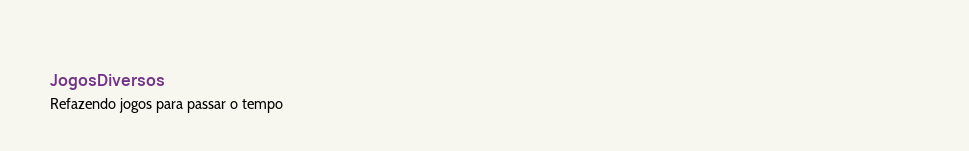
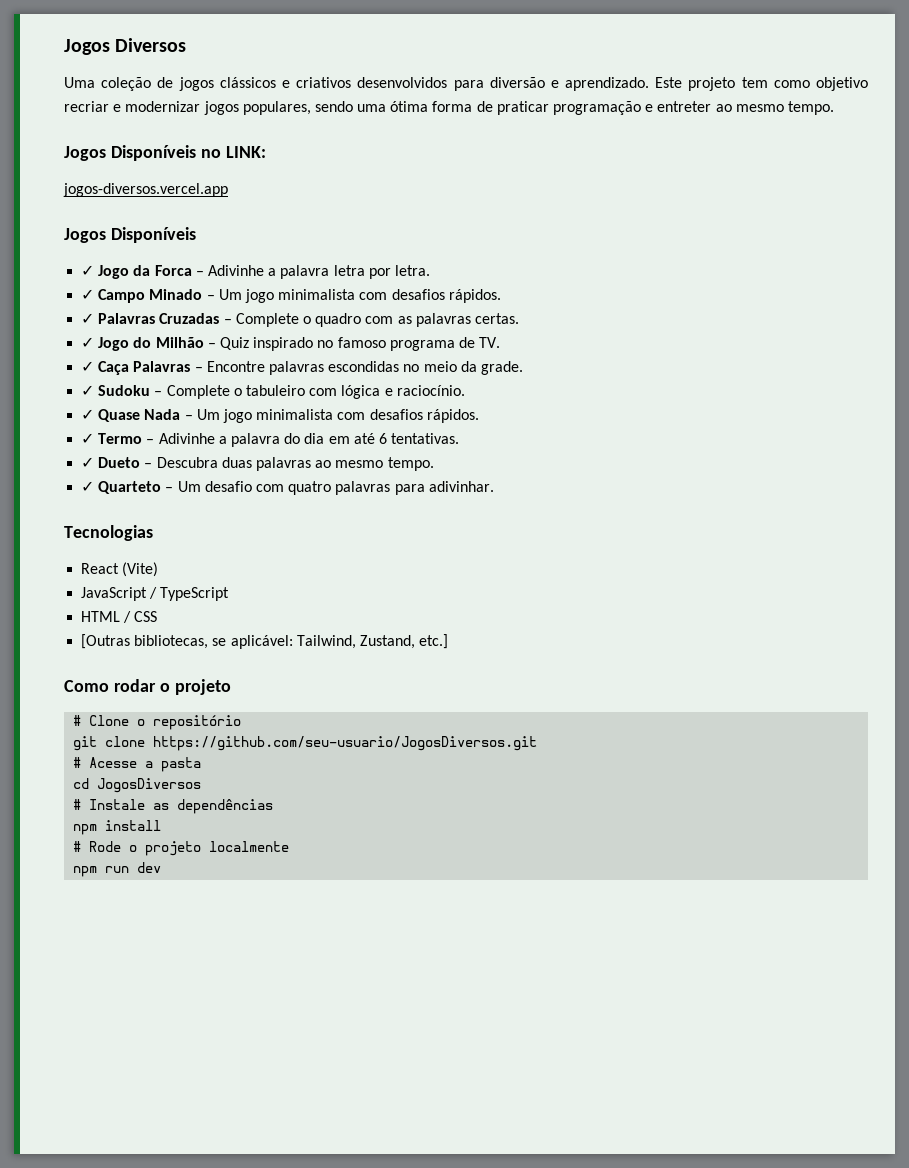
[50,74,165,90] [50,98,283,113] JogosDiversos // Refazendo jogos para passar o tempo -> [64,38,187,55] [64,77,868,91] [64,101,834,115] [64,145,266,161] [63,183,228,197] [64,227,196,243] [81,265,430,279] [81,289,501,303] [81,313,519,327] [81,337,501,351] [81,361,523,375] [81,385,465,399] [81,409,479,423] [81,433,460,447] [81,457,434,471] [81,481,494,495] [64,525,153,541] [81,562,159,577] [81,587,230,601] [81,611,158,623] [81,634,449,649] [64,679,231,695] [73,715,242,730] [73,736,538,751] [73,757,202,772] [73,778,202,793] [73,799,274,814] [73,820,162,835] [73,841,290,856] [73,862,162,877] Jogos Diversos // Uma coleção de jogos clássicos e criativos desenvolvidos para diversão e aprendizado. Este projeto tem como objetivo recriar e modernizar jogos populares, sendo uma ótima forma de praticar programação e entreter ao mesmo tempo. // Jogos Disponíveis no LINK: // jogos-diversos.vercel.app // Jogos Disponíveis // ✓ Jogo da Forca – Adivinhe a palavra letra por letra. // ✓ Campo Minado – Um jogo minimalista com desafios rápidos. // ✓ Palavras Cruzadas – Complete o quadro com as palavras certas. // ✓ Jogo do Milhão – Quiz inspirado no famoso programa de TV. // ✓ Caça Palavras – Encontre palavras escondidas no meio da grade. // ✓ Sudoku – Complete o tabuleiro com lógica e raciocínio. // ✓ Quase Nada – Um jogo minimalista com desafios rápidos. // ✓ Termo – Adivinhe a palavra do dia em até 6 tentativas. // ✓ Dueto – Descubra duas palavras ao mesmo tempo. // ✓ Quarteto – Um desafio com quatro palavras para adivinhar. // Tecnologias // React (Vite) // JavaScript / TypeScript // HTML / CSS // [Outras bibliotecas, se aplicável: Tailwind, Zustand, etc.] // Como rodar o projeto // # Clone o repositório // git clone https://github.com/seu-usuario/JogosDiversos.git // # Acesse a pasta // cd JogosDiversos // # Instale as dependências // npm install // # Rode o projeto localmente // npm run dev

